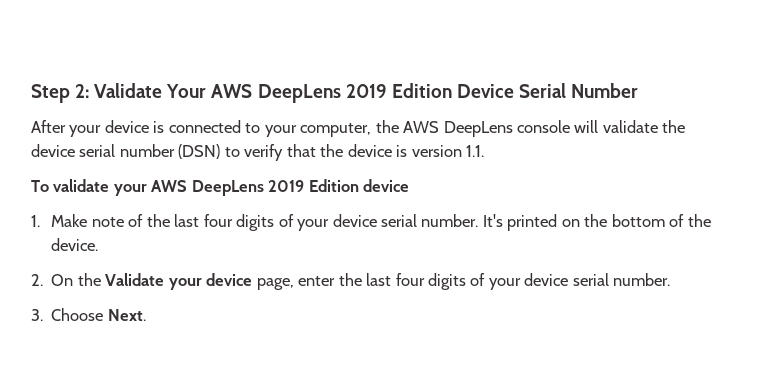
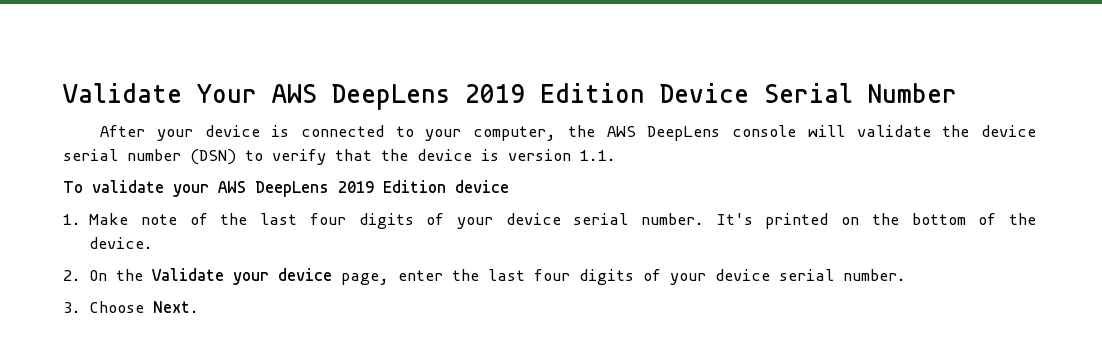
[31,84,90,103] Step 2: -> (63, 93) none

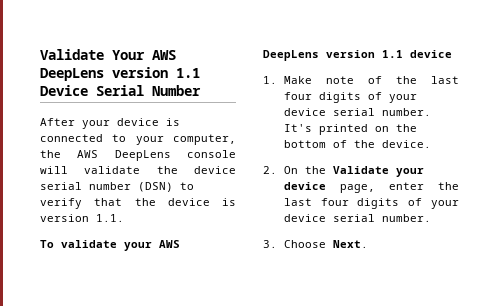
[465,83,645,103] 2019 Edition -> [112,67,200,78] version 1.1
[338,180,446,193] 2019 Edition -> [326,50,403,58] version 1.1

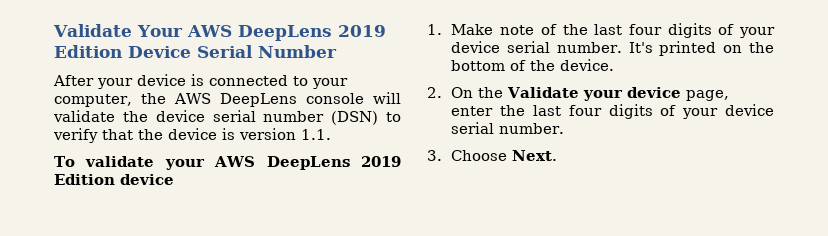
[112,67,200,78] version 1.1 -> [337,25,386,37] [54,45,122,58] 2019 Edition
[326,50,403,58] version 1.1 -> [360,156,401,167] [54,174,115,185] 2019 Edition

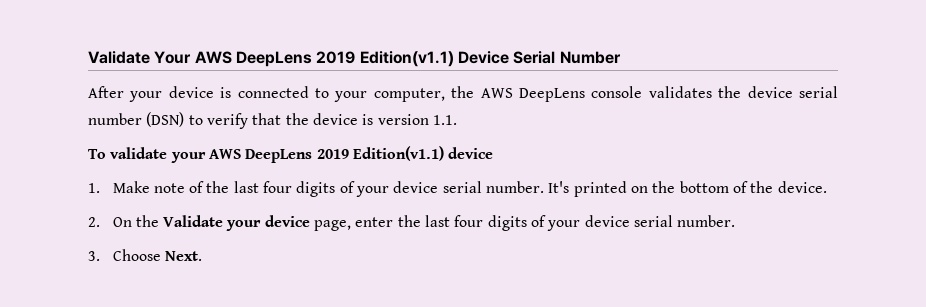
[54,45,122,58] Edition -> [359,51,454,67] Edition(v1.1)
[373,92,402,104] [53,110,115,122] will validate -> [648,86,712,98] validates
[54,174,115,185] Edition -> [352,146,444,161] Edition(v1.1)

